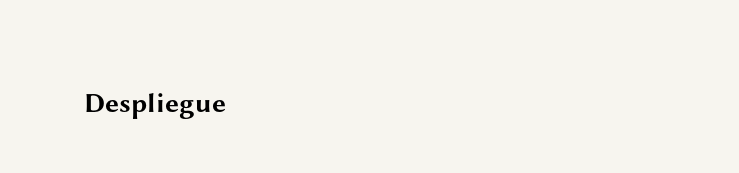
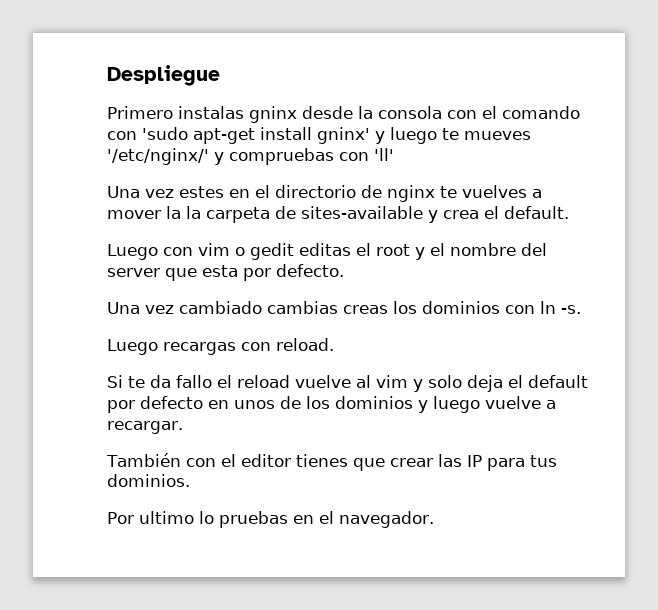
(226, 106) none -> [107,106,580,123] [107,127,531,144] [107,148,394,165] [107,185,542,202] [107,206,569,223] [107,243,547,260] [107,264,344,281] [107,301,581,314] [107,338,334,355] [107,375,588,392] [107,396,556,413] [107,421,183,434] [106,453,557,471] [107,474,190,487] [107,511,434,528] // Primero instalas gninx desde la consola con el comando con 'sudo apt-get install gninx' y luego te mueves '/etc/nginx/' y compruebas con 'll' // Una vez estes en el directorio de nginx te vuelves a mover la la carpeta de sites-available y crea el default. // Luego con vim o gedit editas el root y el nombre del server que esta por defecto. // Una vez cambiado cambias creas los dominios con ln -s. // Luego recargas con reload. // Si te da fallo el reload vuelve al vim y solo deja el default por defecto en unos de los dominios y luego vuelve a recargar. // También con el editor tienes que crear las IP para tus dominios. // Por ultimo lo pruebas en el navegador.

